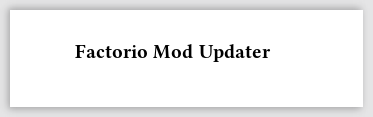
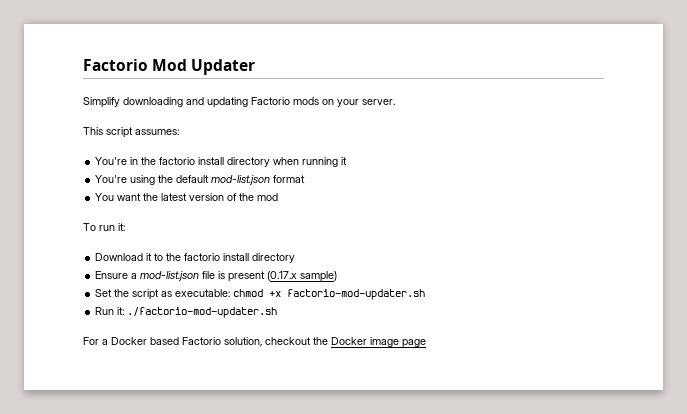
(271, 53) none -> [83,97,395,108] [83,127,179,138] [95,157,348,167] [95,175,306,185] [95,193,279,201] [83,223,125,231] [95,253,296,263] [95,271,338,282] [95,289,426,300] [95,307,278,318] [83,337,426,348] // Simplify downloading and updating Factorio mods on your server. // This script assumes: // You're in the factorio install directory when running it // You're using the default mod-list.json format // You want the latest version of the mod // To run it: // Download it to the factorio install directory // Ensure a mod-list.json file is present (0.17.x sample) // Set the script as executable: chmod +x factorio-mod-updater.sh // Run it: ./factorio-mod-updater.sh // For a Docker based Factorio solution, checkout the Docker image page

